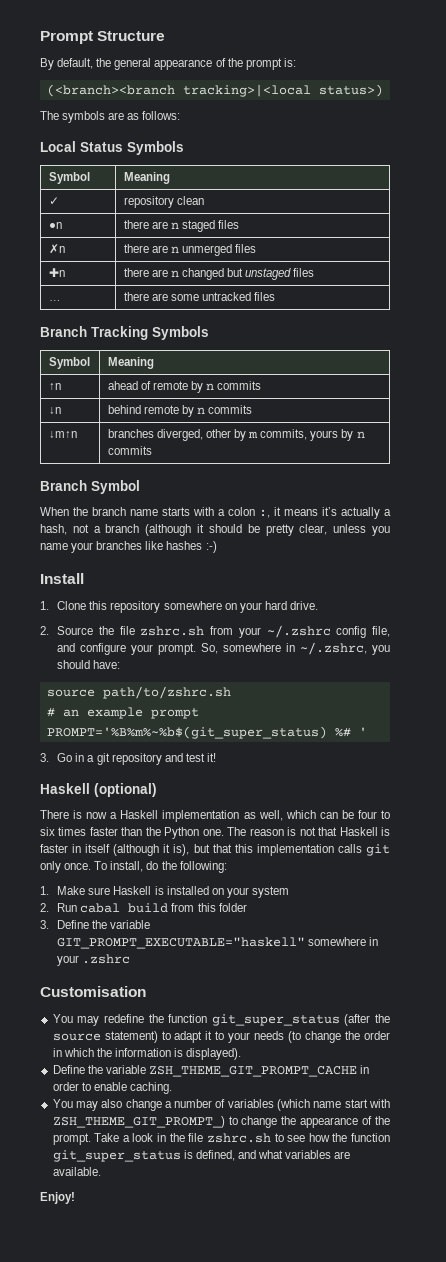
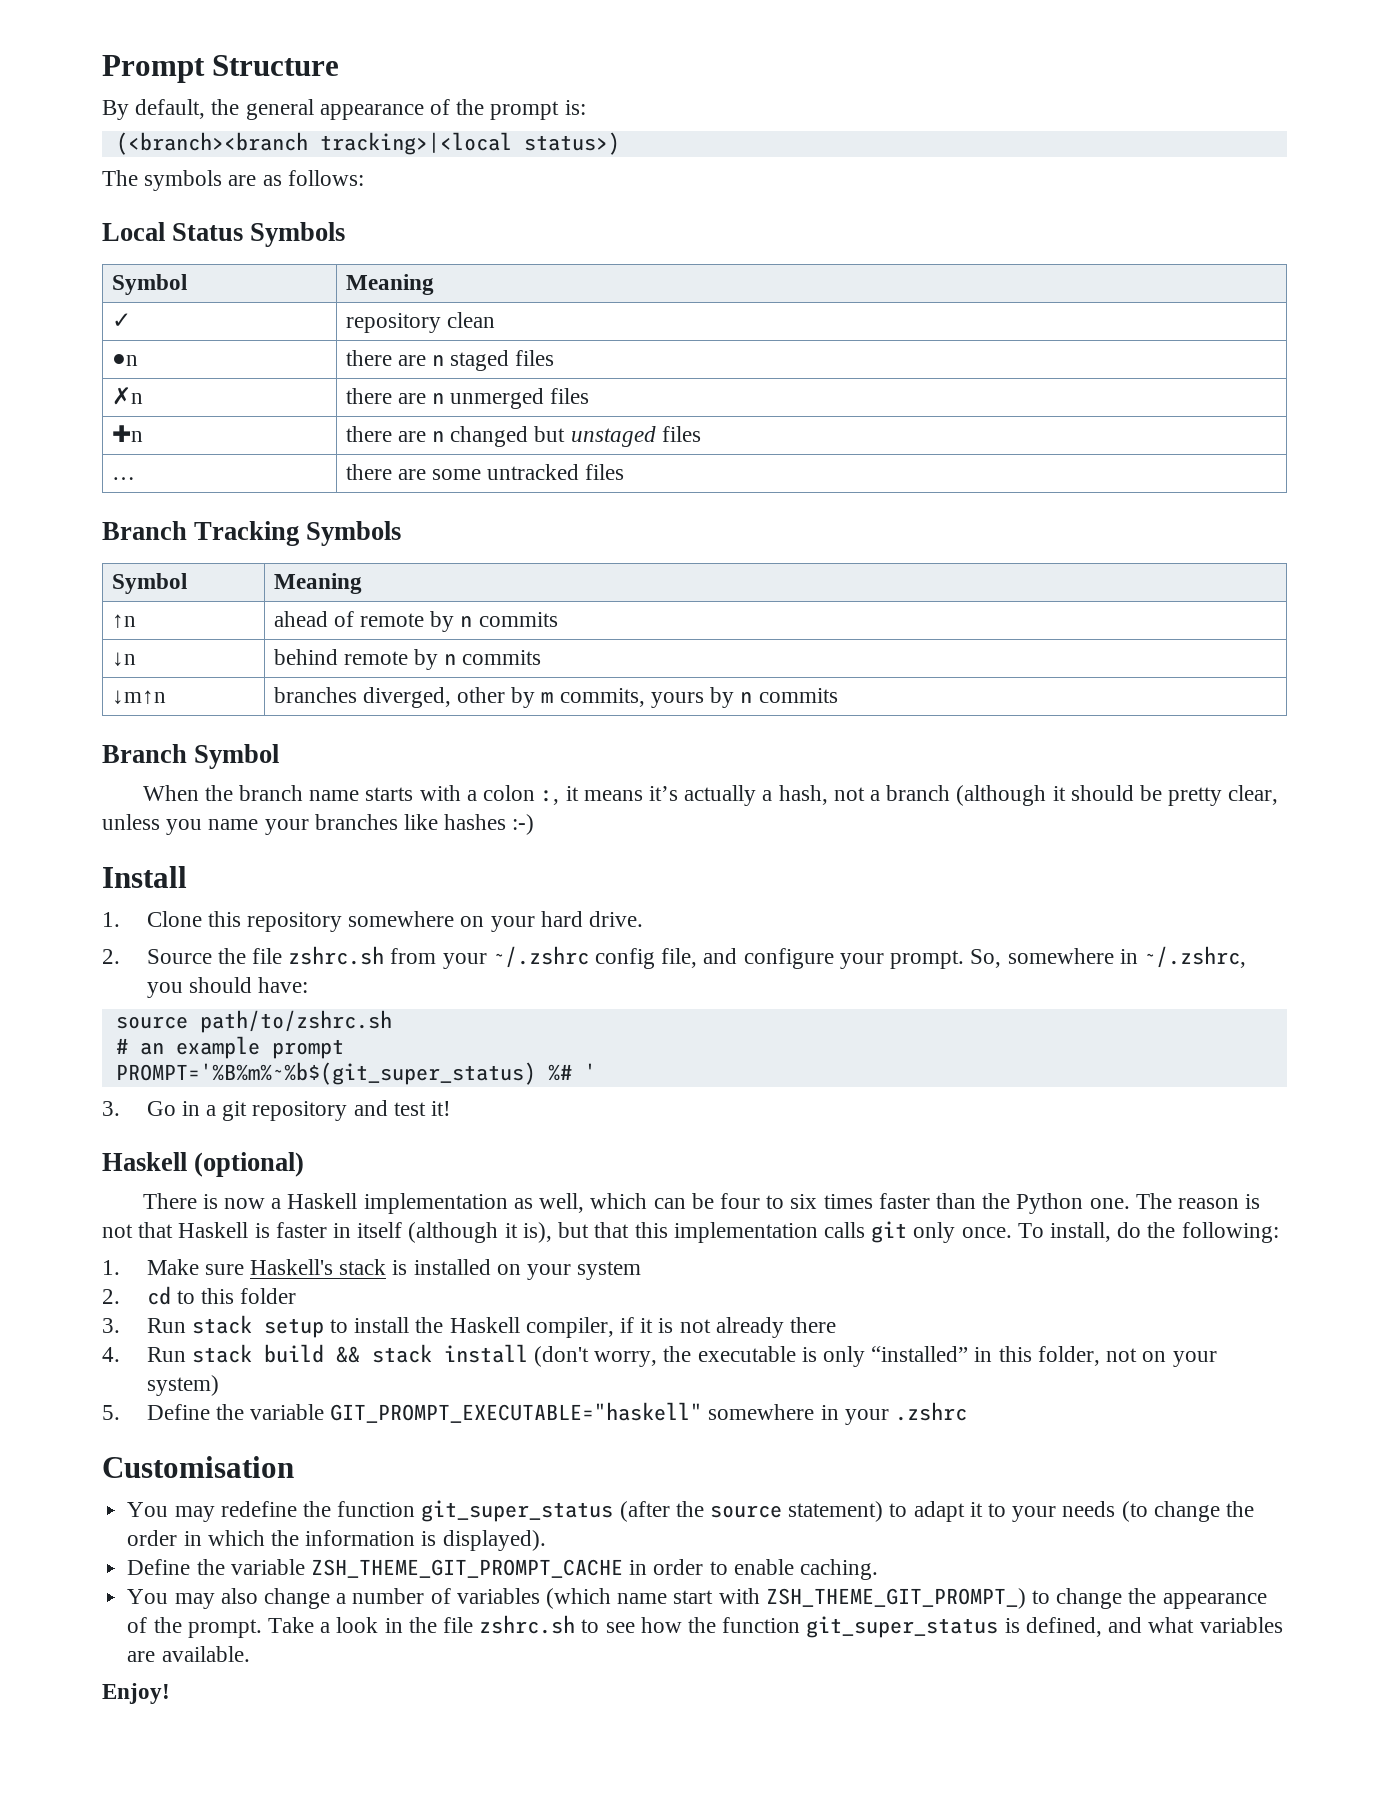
[113,886,152,895] Haskell -> [250,1259,387,1275] Haskell's stack
[57,903,247,913] [40,920,49,929] Run cabal build from this folder // 3. -> [146,1286,297,1305] [102,1315,837,1338] [102,1344,1217,1367] [146,1375,219,1396] [102,1405,120,1420] cd to this folder // 3. Run stack setup to install the Haskell compiler, if it is not already there // 4. Run stack build && stack install (don't worry, the executable is only “installed” in this folder, not on your system) // 5.

